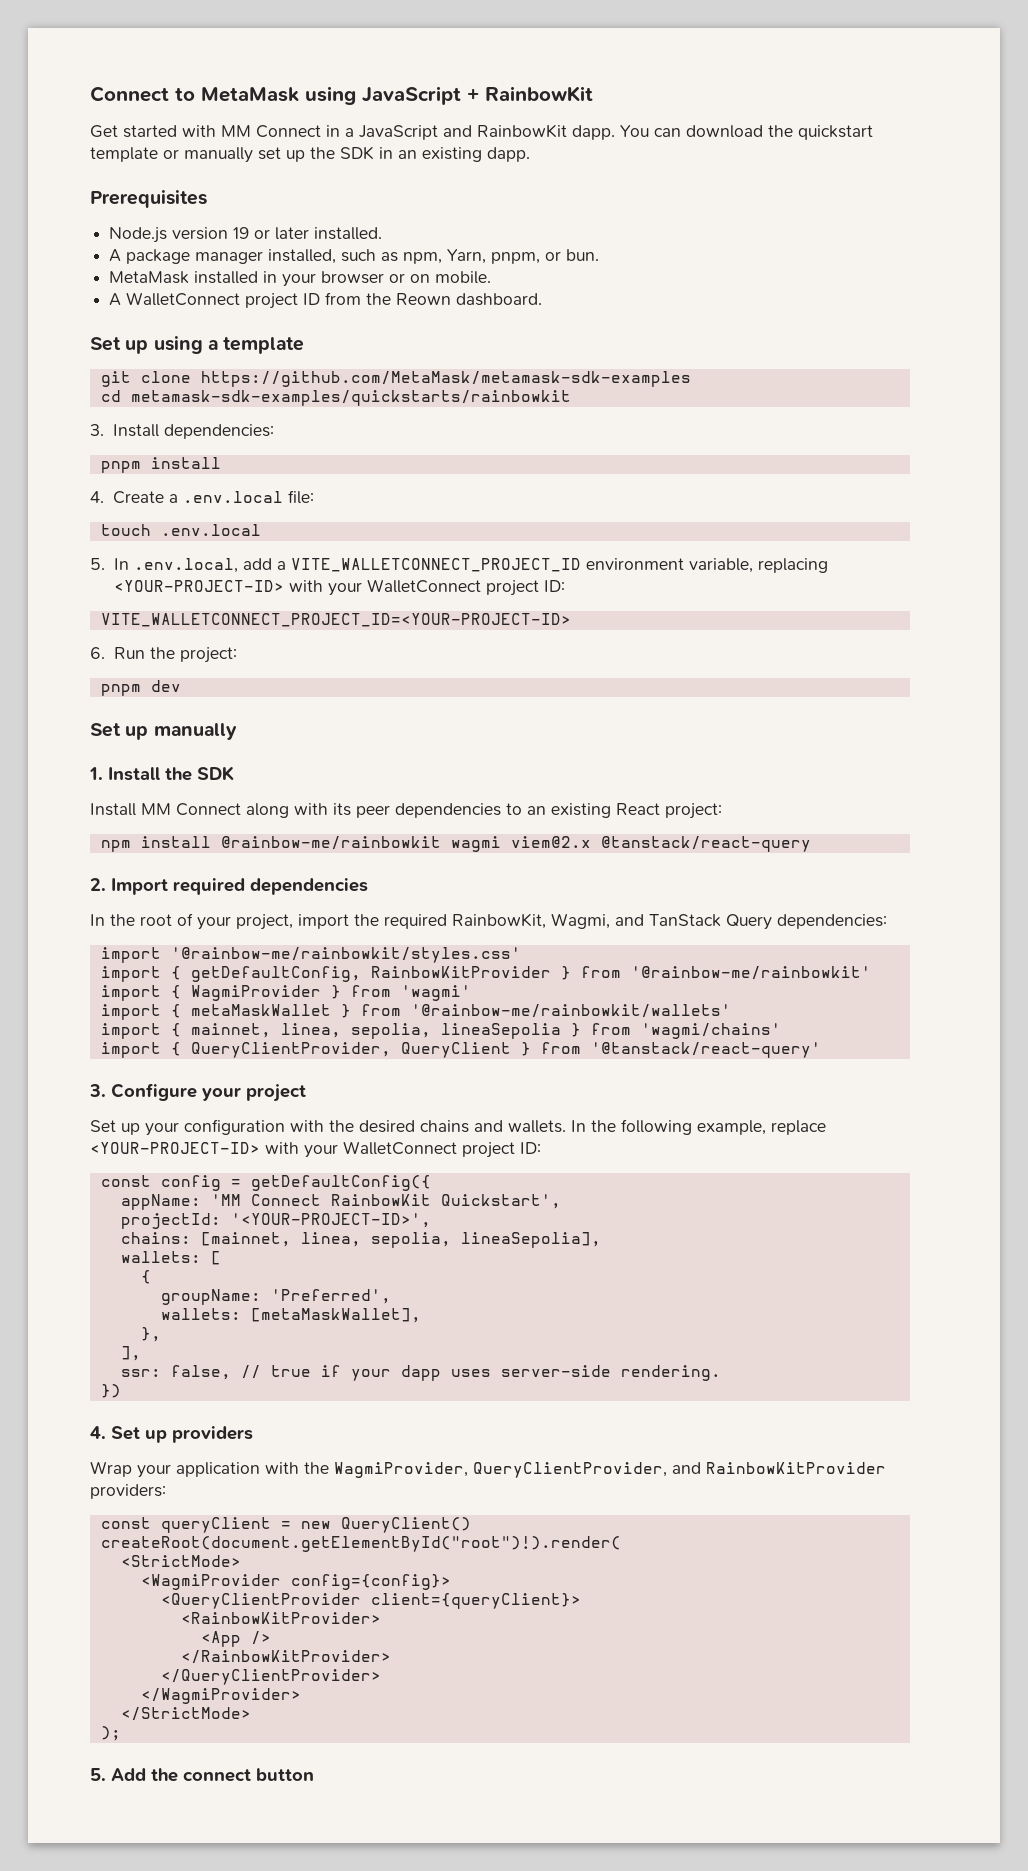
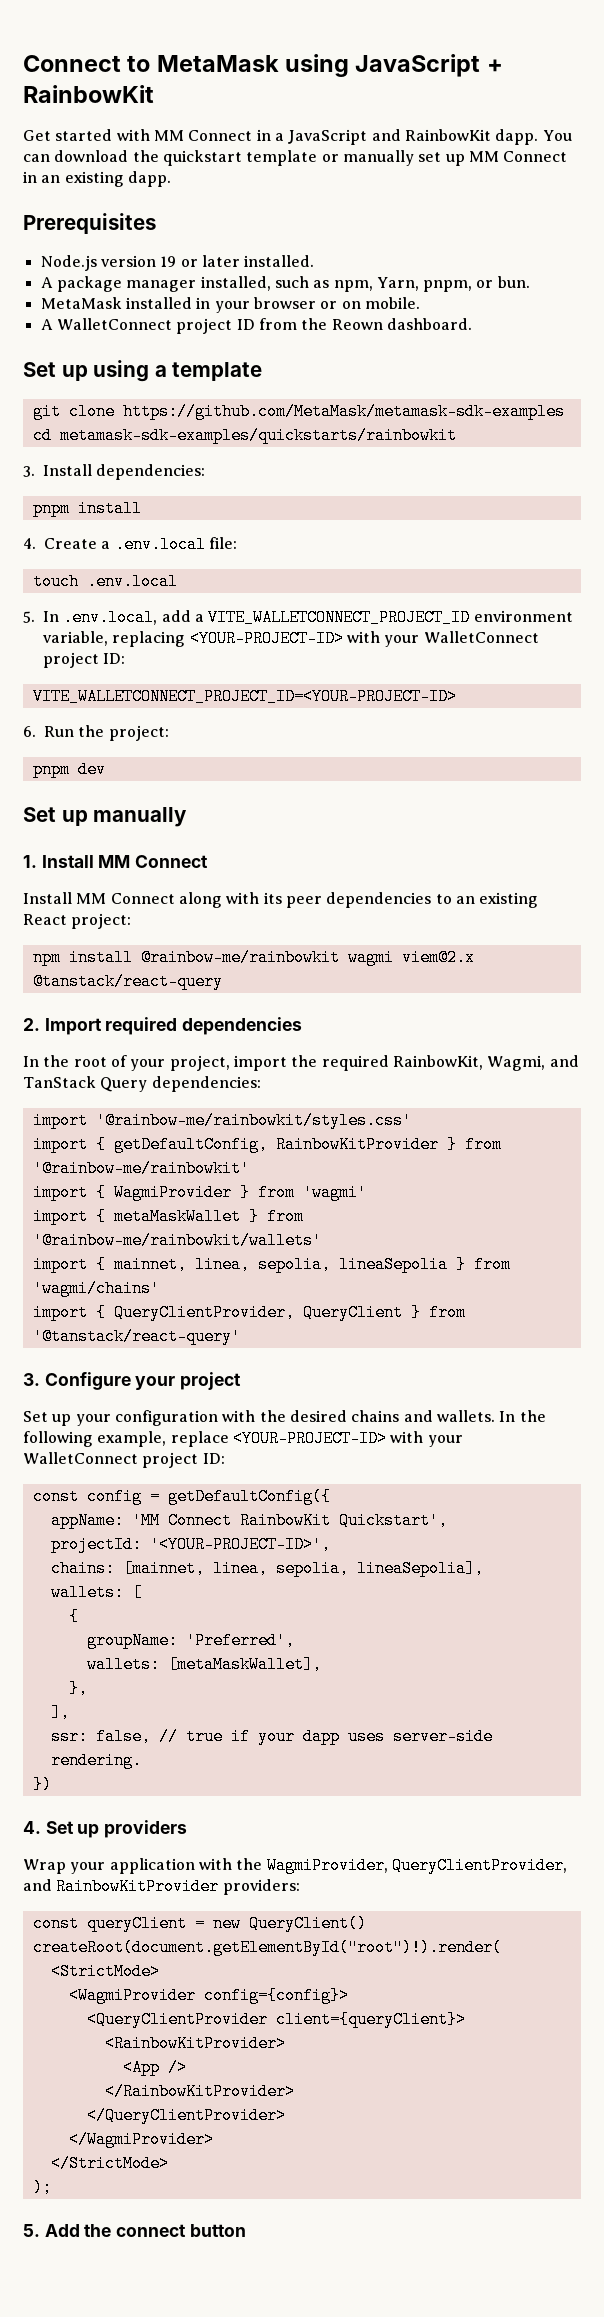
[310,146,374,160] the SDK -> [468,151,568,162] MM Connect
[165,766,234,781] the SDK -> [98,855,209,868] MM Connect

